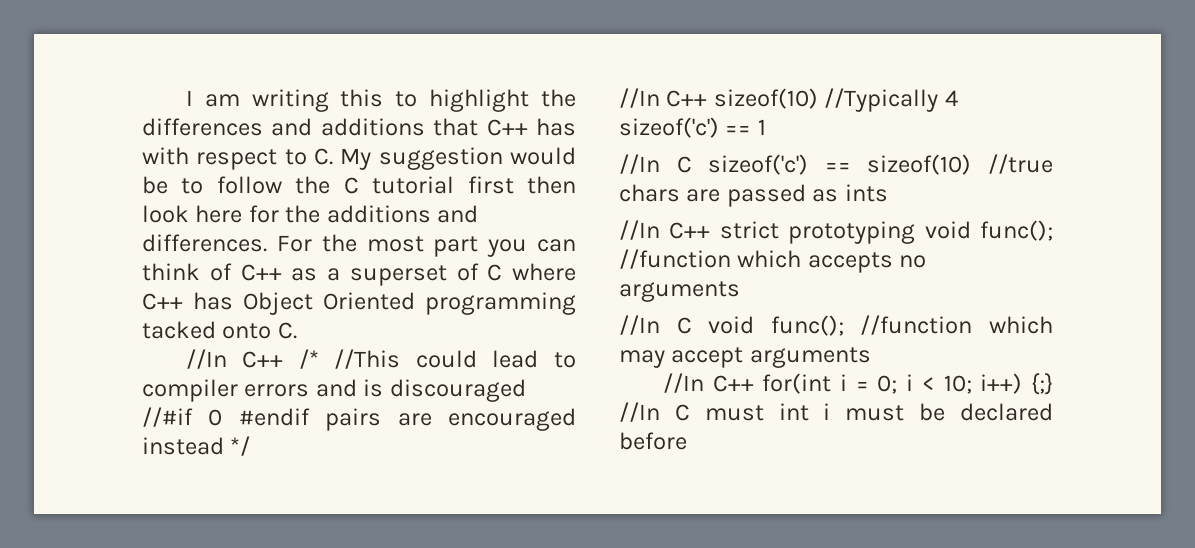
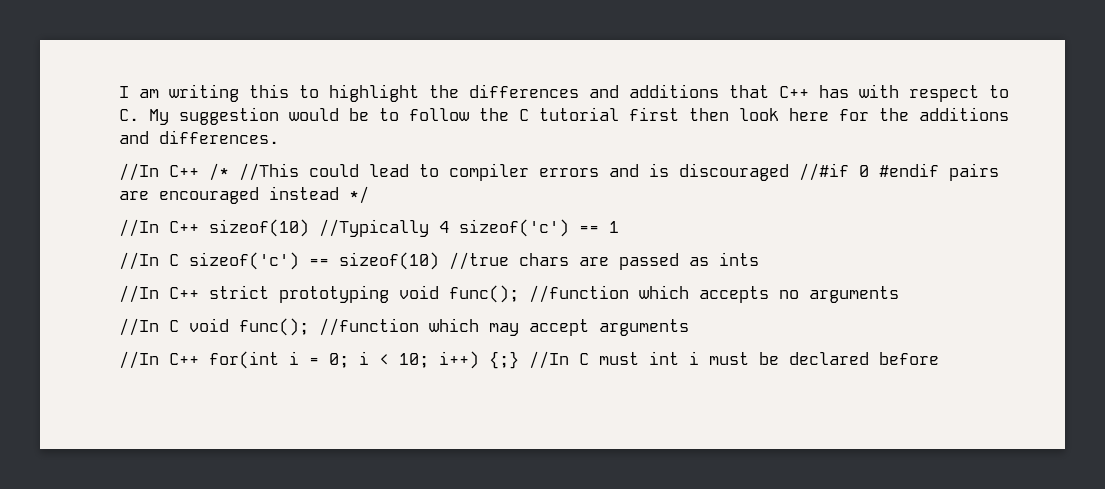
[276,234,576,257] [142,263,576,286] [142,292,576,315] [142,321,297,339] For the most part you can think of C++ as a superset of C where C++ has Object Oriented programming tacked onto C. -> (279, 137) none

